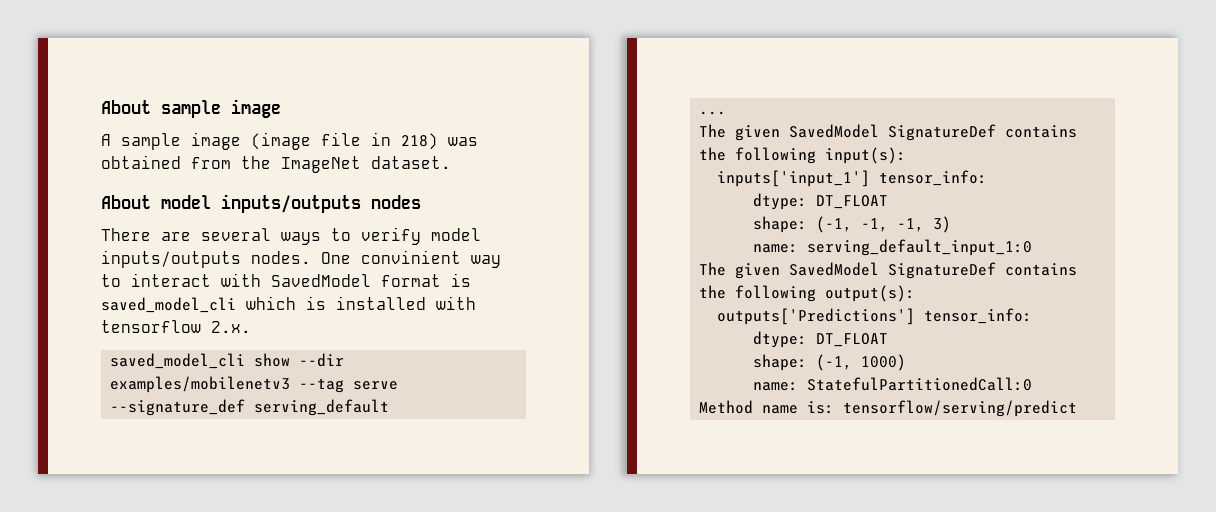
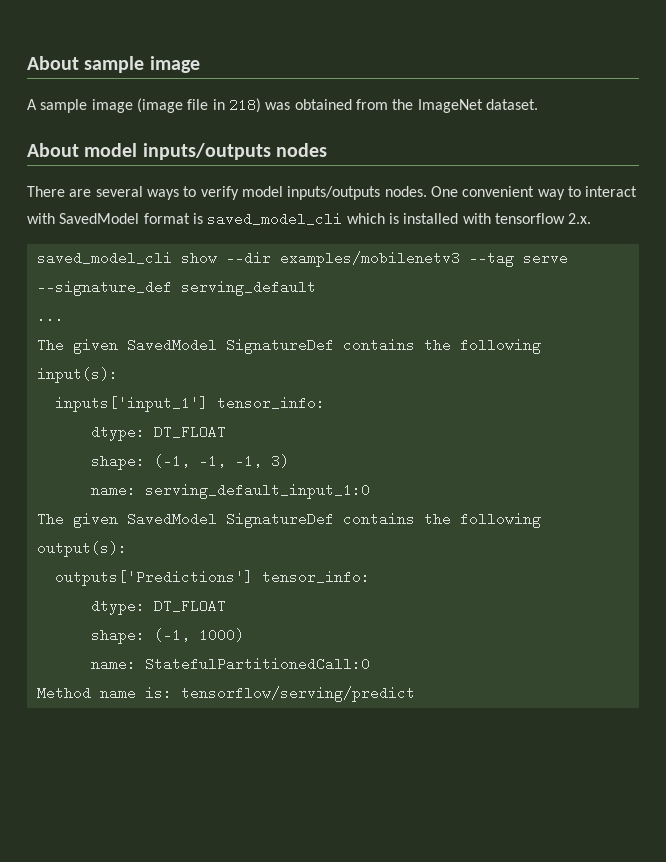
[361,250,461,264] convinient -> [462,186,535,197] convenient

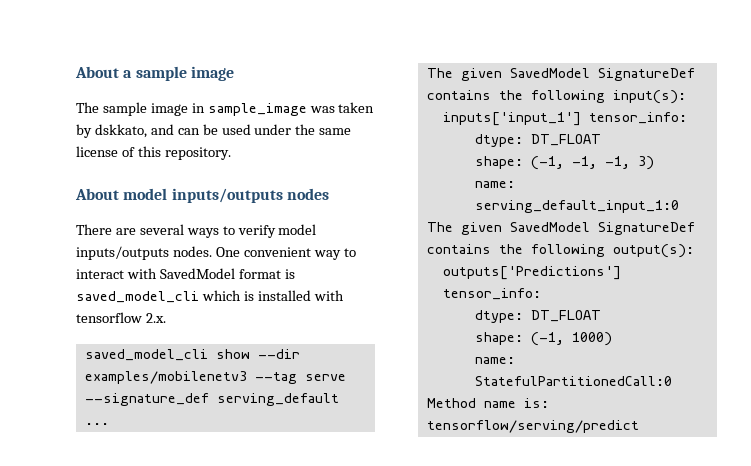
[27,56,79,70] About -> [75,66,133,78] About a
[27,98,538,113] A sample image (image file in 218) was obtained from the ImageNet dataset. -> [76,102,375,116] [76,124,352,138] [76,146,231,160] The sample image in sample_image was taken by dskkato, and can be used under the same license of this repository.

